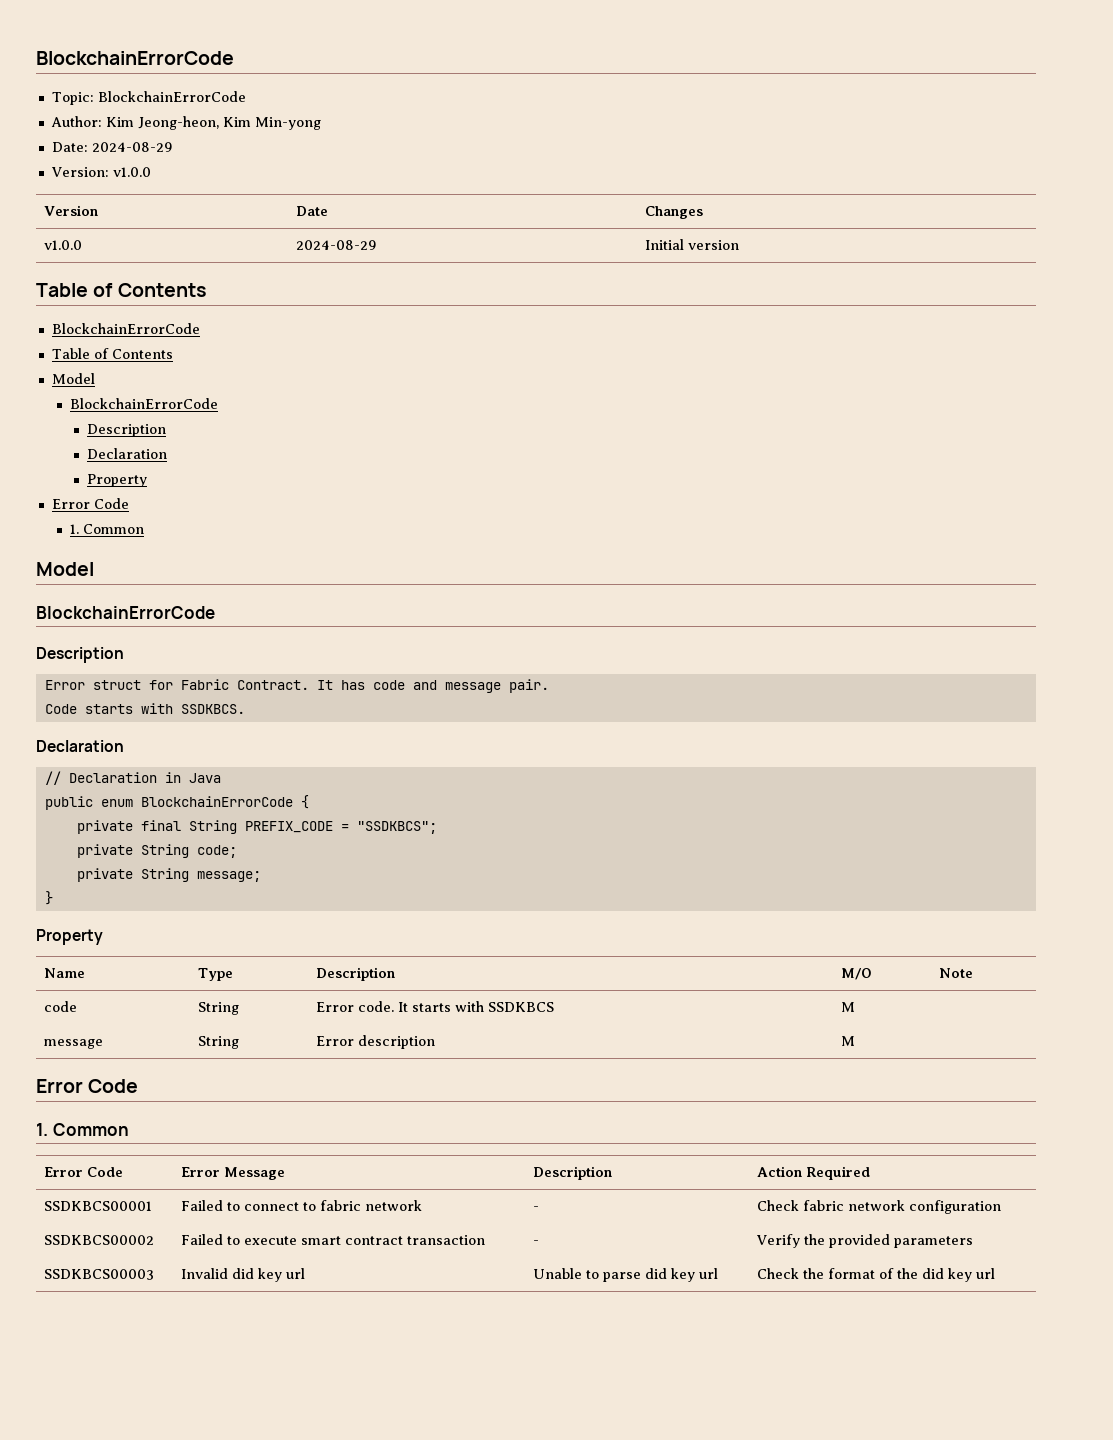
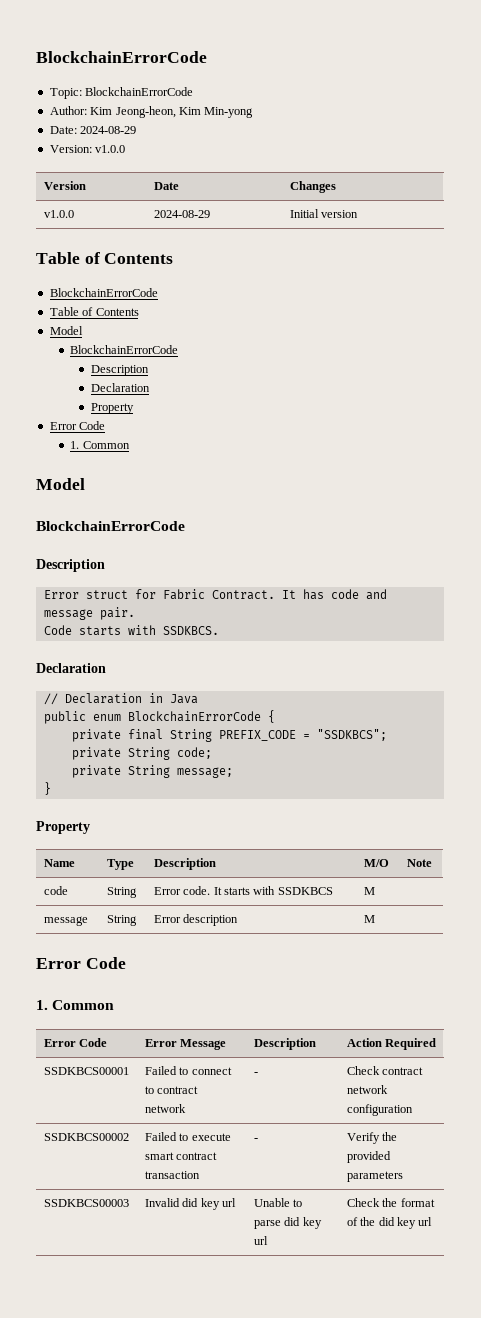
[320,1200,362,1211] fabric -> [157,1086,199,1094] contract
[803,1200,845,1211] fabric -> [382,1067,424,1075] contract

